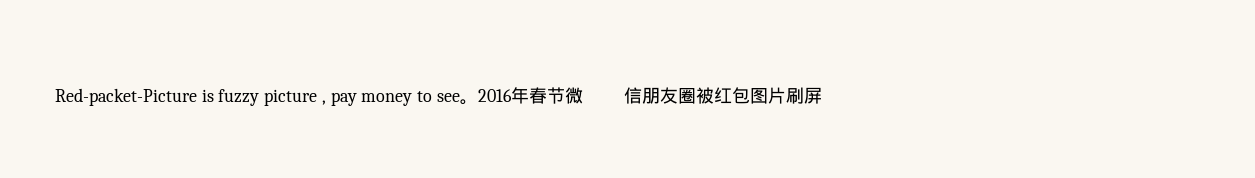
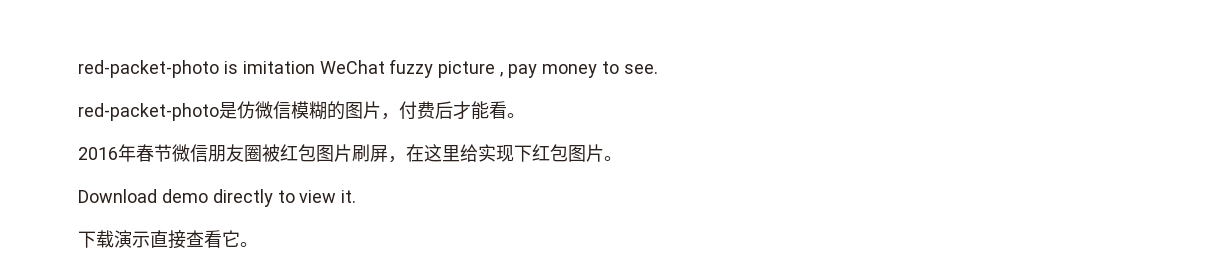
[55,88,214,106] Red-packet-Picture is -> [78,60,385,78] red-packet-photo is imitation WeChat
[436,93,478,105] see。 -> [623,64,658,74] [78,101,525,121] see. // red-packet-photo是仿微信模糊的图片，付费后才能看。 //
(822, 95) none -> [388,144,622,163] [78,189,357,207] [78,230,258,249] ，在这里给实现下红包图片。 // Download demo directly to view it. // 下载演示直接查看它。

